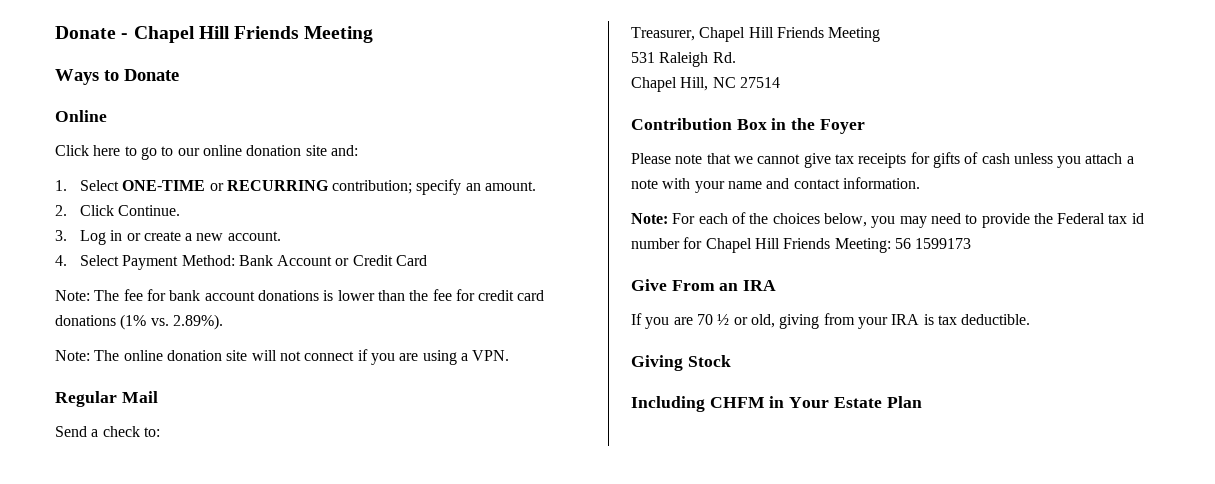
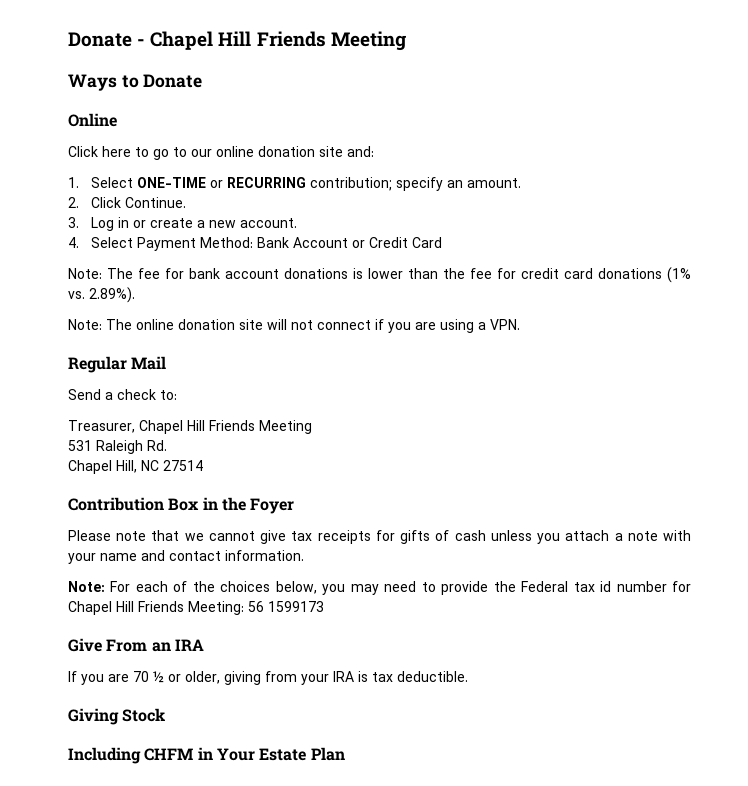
[750,314,775,328] old, -> [185,671,220,684] older,

